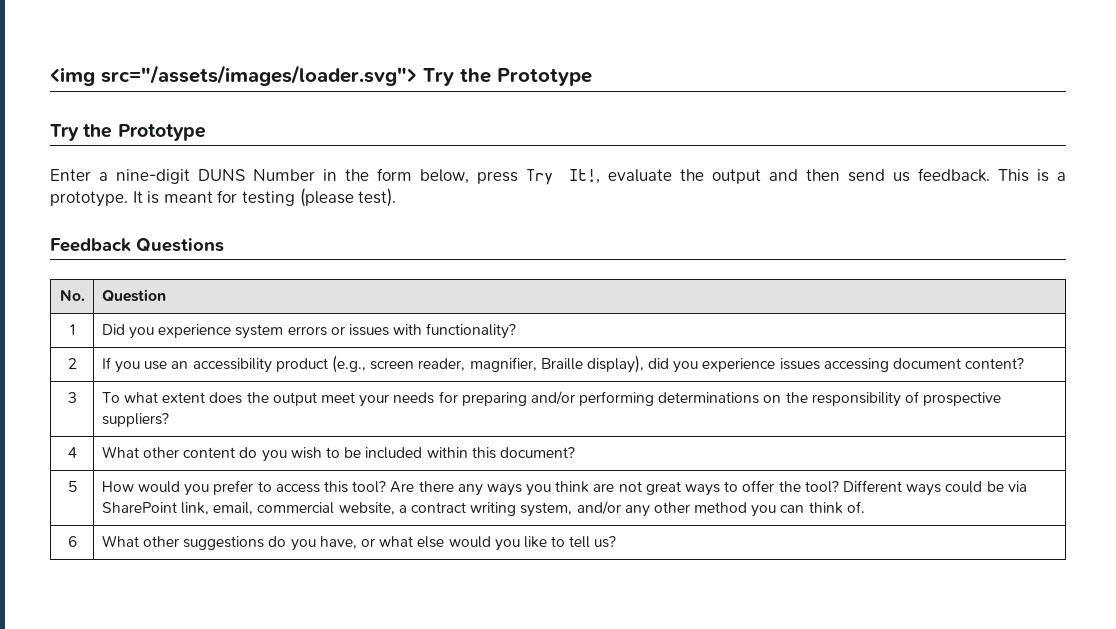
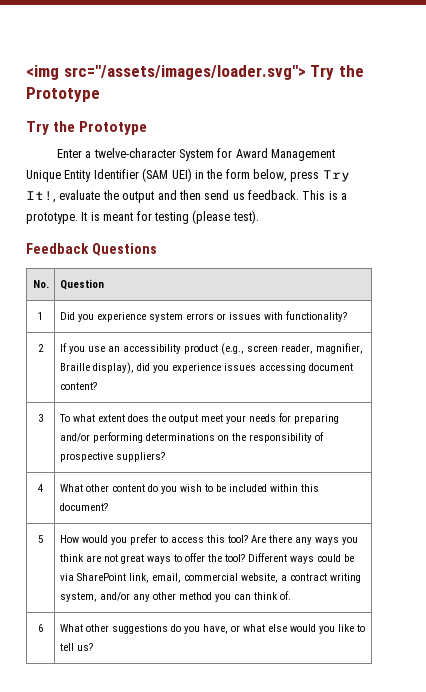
[116,169,316,184] nine-digit DUNS Number -> [93,148,335,161] [26,168,192,182] twelve-character System for Award Management Unique Entity Identifier (SAM UEI)

